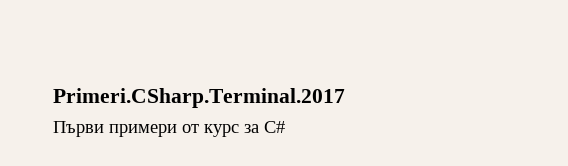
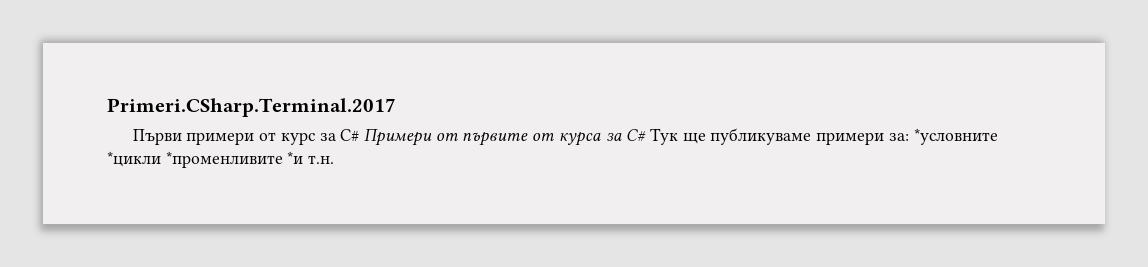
(285, 127) none -> [363,128,998,146] [107,151,335,168] Примери от първите от курса за C# Тук ще публикуваме примери за: *условните *цикли *променливите *и т.н.

